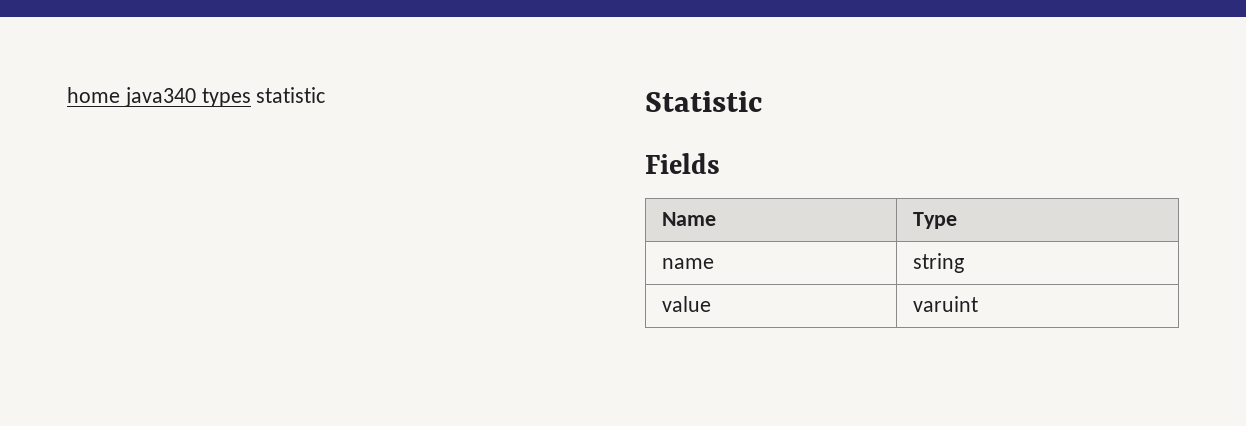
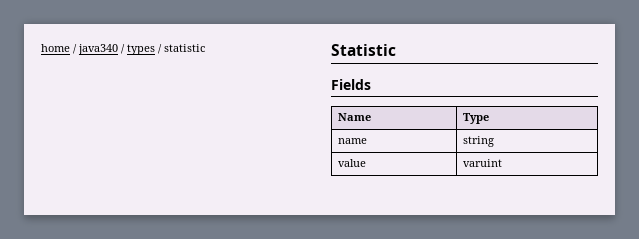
[124,87,251,107] java340 types -> [73,44,162,55] / java340 / types /

